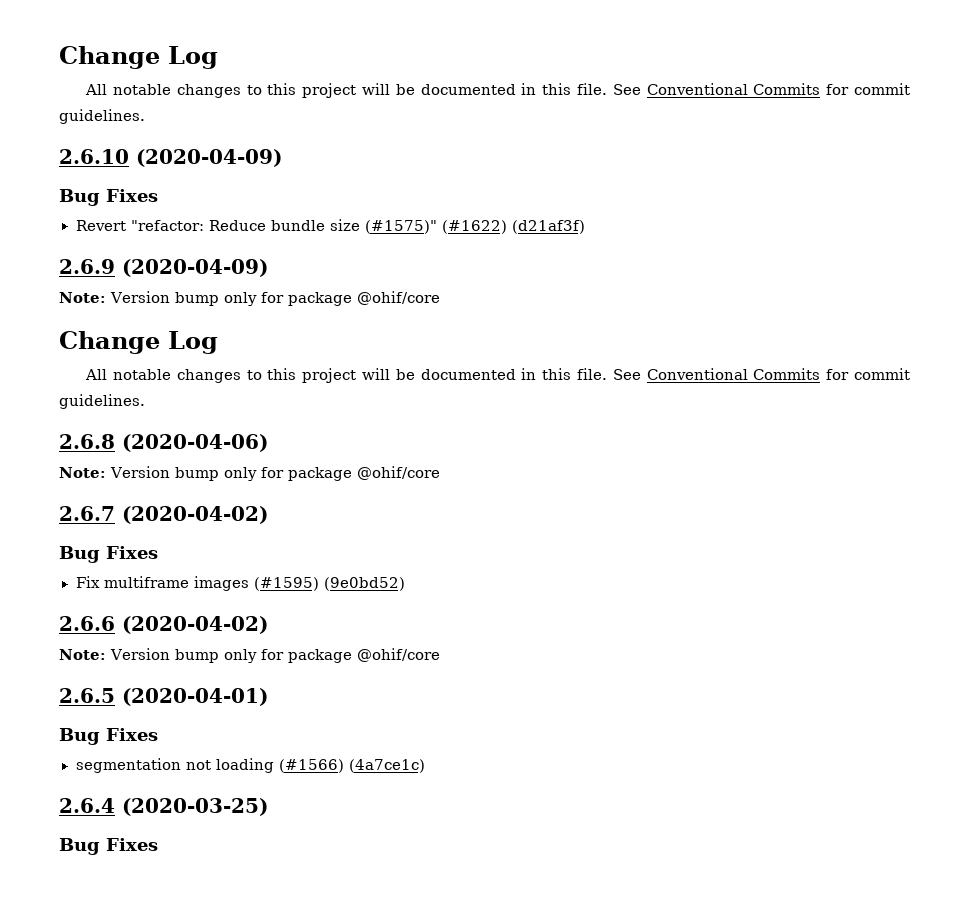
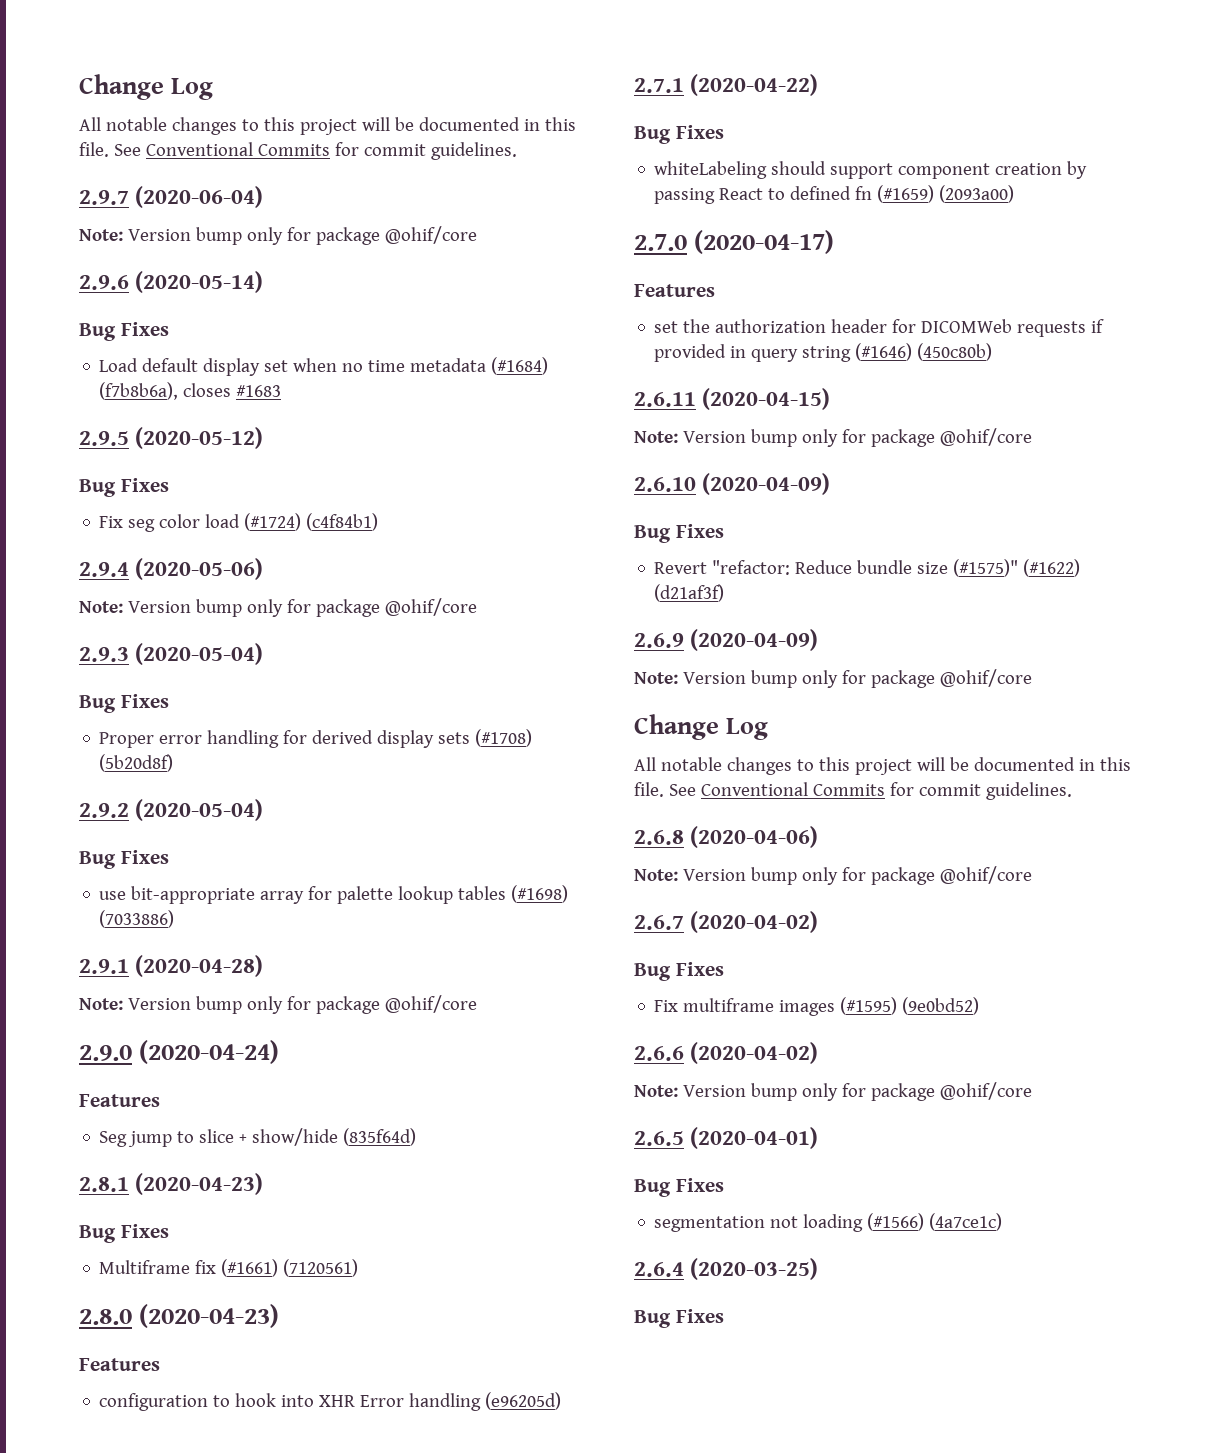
(145, 116) none -> [79,186,264,208] [79,226,477,245] [79,271,264,293] [79,322,169,341] [99,357,549,376] [99,382,282,400] [79,427,264,449] [79,478,169,497] [99,513,379,532] [79,558,264,580] [79,598,477,617] [79,643,264,665] [79,694,169,713] [99,729,533,748] [99,754,174,772] [79,799,264,821] [79,850,169,869] [99,885,569,904] [99,910,175,928] [79,955,264,977] [79,995,477,1014] [79,1040,280,1064] [79,1094,160,1107] [99,1128,417,1147] [79,1173,264,1195] [79,1224,169,1243] [99,1259,359,1277] [79,1304,280,1328] [79,1358,160,1371] [99,1392,562,1411] [634,74,819,96] [634,125,724,144] [654,161,1088,179] [654,185,1015,204] [634,230,835,254] [634,284,715,297] [654,319,1105,337] [654,343,993,362] [634,388,831,410] [634,428,1032,447] // 2.9.7 (2020-06-04) // Note: Version bump only for package @ohif/core // 2.9.6 (2020-05-14) // Bug Fixes // Load default display set when no time metadata (#1684) (f7b8b6a), closes #1683 // 2.9.5 (2020-05-12) // Bug Fixes // Fix seg color load (#1724) (c4f84b1) // 2.9.4 (2020-05-06) // Note: Version bump only for package @ohif/core // 2.9.3 (2020-05-04) // Bug Fixes // Proper error handling for derived display sets (#1708) (5b20d8f) // 2.9.2 (2020-05-04) // Bug Fixes // use bit-appropriate array for palette lookup tables (#1698) (7033886) // 2.9.1 (2020-04-28) // Note: Version bump only for package @ohif/core // 2.9.0 (2020-04-24) // Features // Seg jump to slice + show/hide (835f64d) // 2.8.1 (2020-04-23) // Bug Fixes // Multiframe fix (#1661) (7120561) // 2.8.0 (2020-04-23) // Features // configuration to hook into XHR Error handling (e96205d) // 2.7.1 (2020-04-22) // Bug Fixes // whiteLabeling should support component creation by passing React to defined fn (#1659) (2093a00) // 2.7.0 (2020-04-17) // Features // set the authorization header for DICOMWeb requests if provided in query string (#1646) (450c80b) // 2.6.11 (2020-04-15) // Note: Version bump only for package @ohif/core

